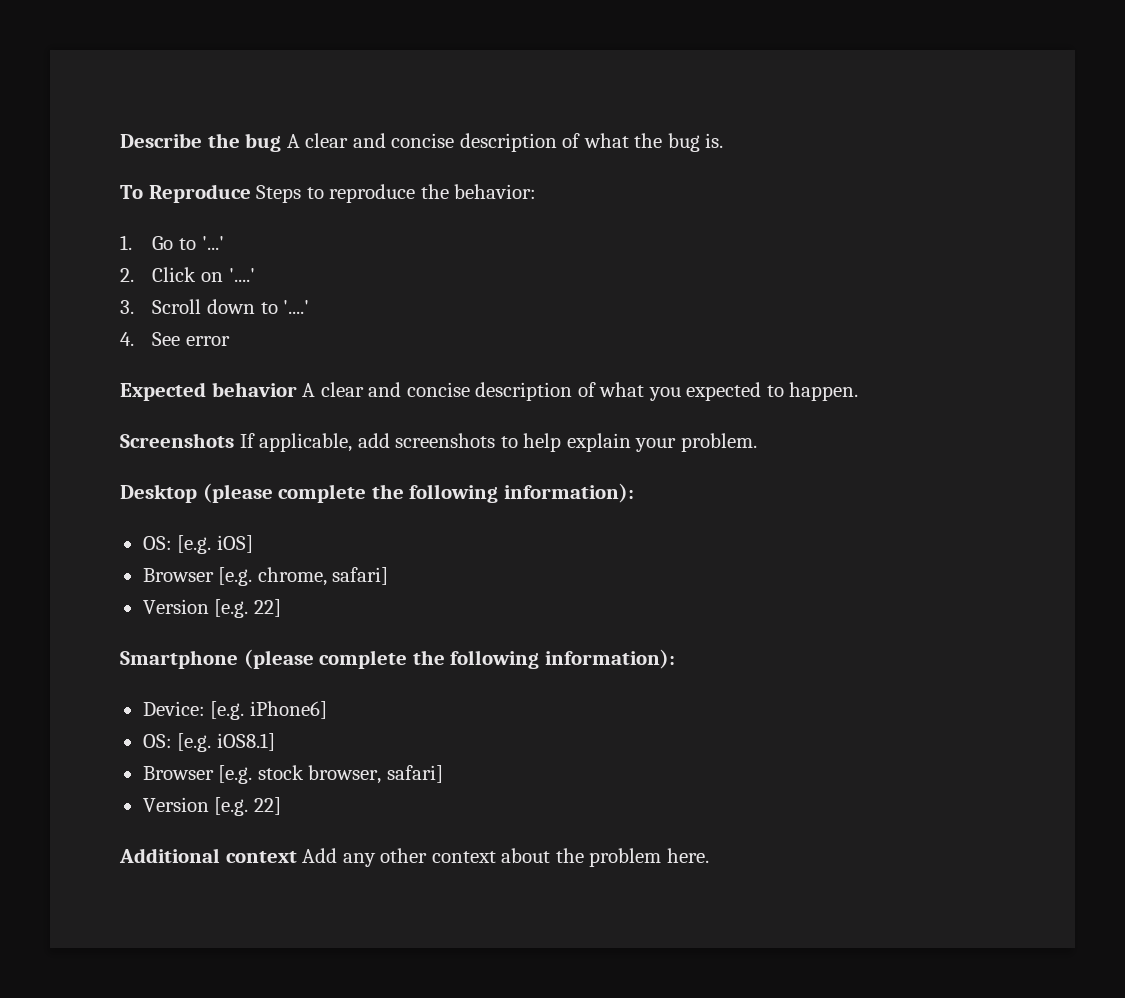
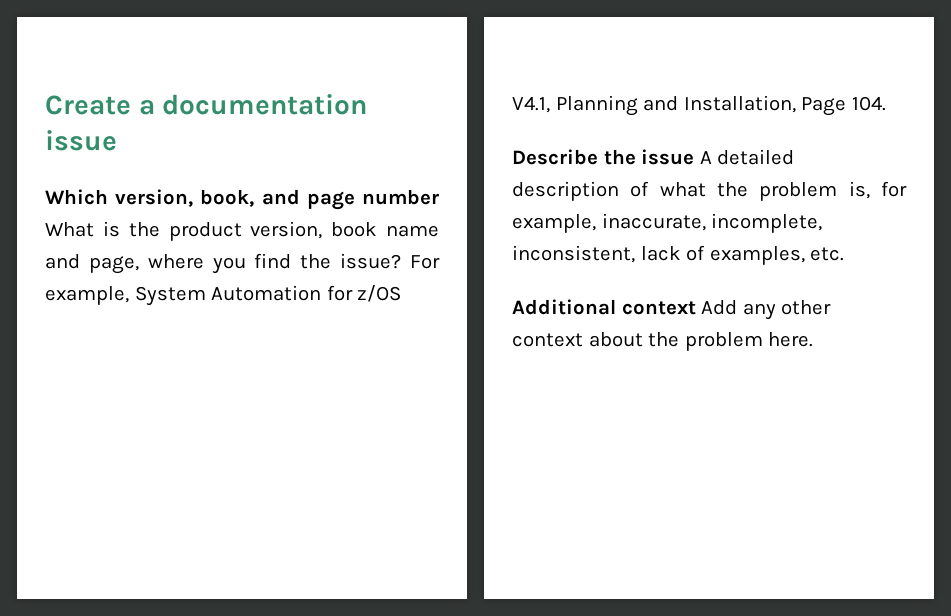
[120,133,724,152] [120,184,537,203] [120,235,224,250] [120,267,255,282] [120,299,310,314] [120,332,230,346] [120,382,859,401] [120,433,757,452] [120,483,634,503] [142,535,253,554] [142,567,389,586] [142,599,281,618] [120,649,675,669] [142,701,327,720] [142,733,275,752] [142,765,443,784] [142,797,281,816] Describe the bug A clear and concise description of what the bug is. // To Reproduce Steps to reproduce the behavior: // 1. Go to '...' // 2. Click on '....' // 3. Scroll down to '....' // 4. See error // Expected behavior A clear and concise description of what you expected to happen. // Screenshots If applicable, add screenshots to help explain your problem. // Desktop (please complete the following information): // OS: [e.g. iOS] // Browser [e.g. chrome, safari] // Version [e.g. 22] // Smartphone (please complete the following information): // Device: [e.g. iPhone6] // OS: [e.g. iOS8.1] // Browser [e.g. stock browser, safari] // Version [e.g. 22] -> [45,94,368,115] [45,130,117,151] [45,189,439,210] [45,221,439,241] [45,253,440,274] [45,285,402,306] [512,95,886,116] [512,149,795,165] [512,181,907,201] [512,213,823,233] [512,245,845,265] Create a documentation issue // Which version, book, and page number What is the product version, book name and page, where you find the issue? For example, System Automation for z/OS V4.1, Planning and Installation, Page 104. // Describe the issue A detailed description of what the problem is, for example, inaccurate, incomplete, inconsistent, lack of examples, etc.

